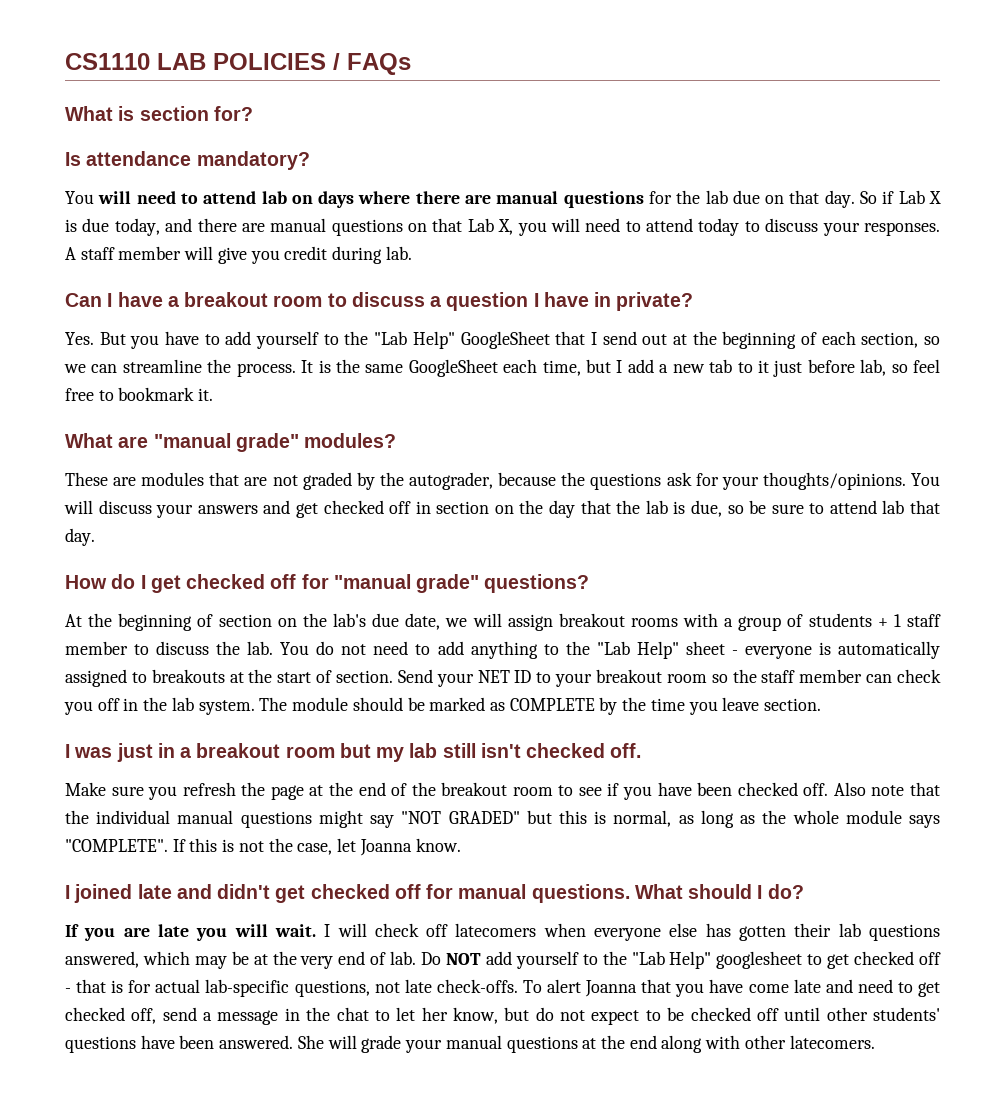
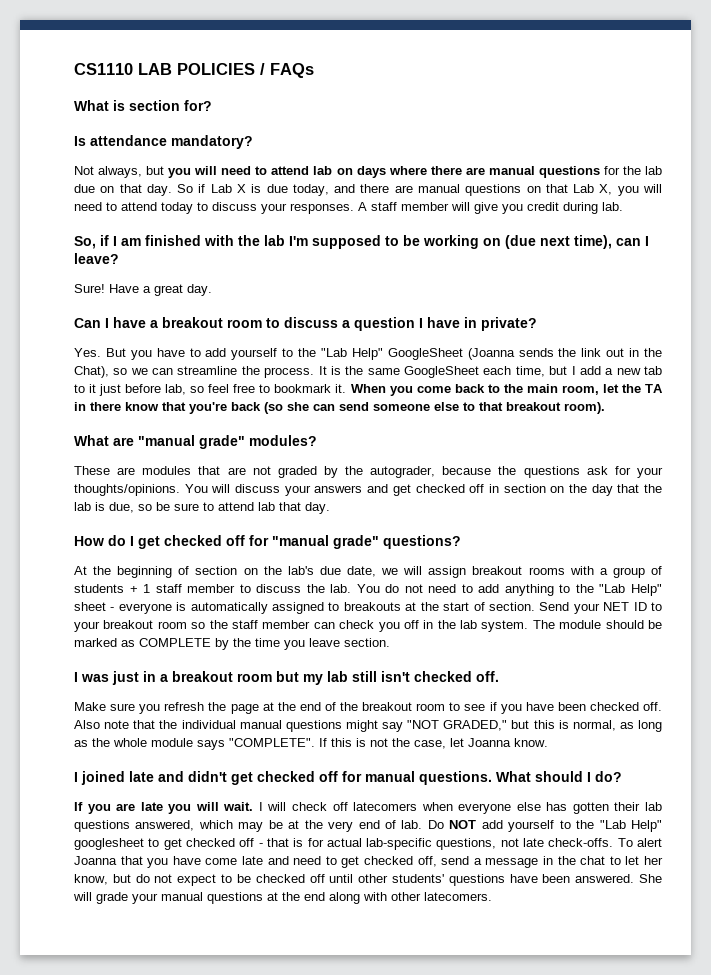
[65,191,94,204] You -> [74,166,192,178] Not always, but you
(412, 253) none -> [74,235,649,249] [74,253,119,264] [74,284,212,296] // So, if I am finished with the lab I'm supposed to be working on (due next time), can I leave? // Sure! Have a great day.
[555,331,919,349] that I send out at the beginning of each section, -> [467,348,663,360] [74,366,109,378] (Joanna sends the link out in the Chat),
(214, 394) none -> [350,384,663,396] [74,402,605,414] When you come back to the main room, let the TA in there know that you're back (so she can send someone else to that breakout room).
[448,811,520,824] GRADED" -> [443,720,508,731] GRADED,"

